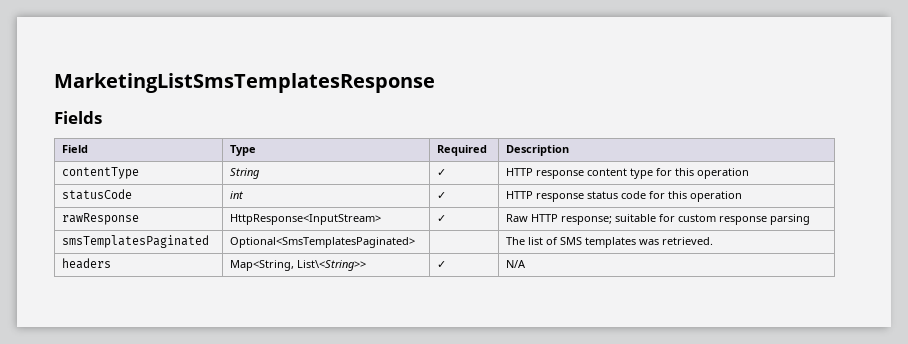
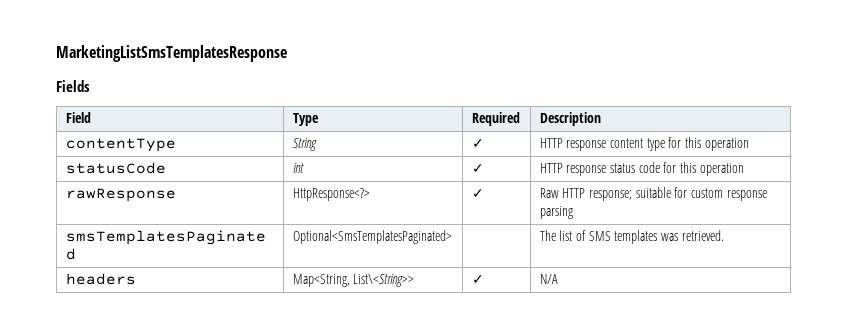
[230,214,382,225] HttpResponse<InputStream> -> [292,188,370,201] HttpResponse<?>

